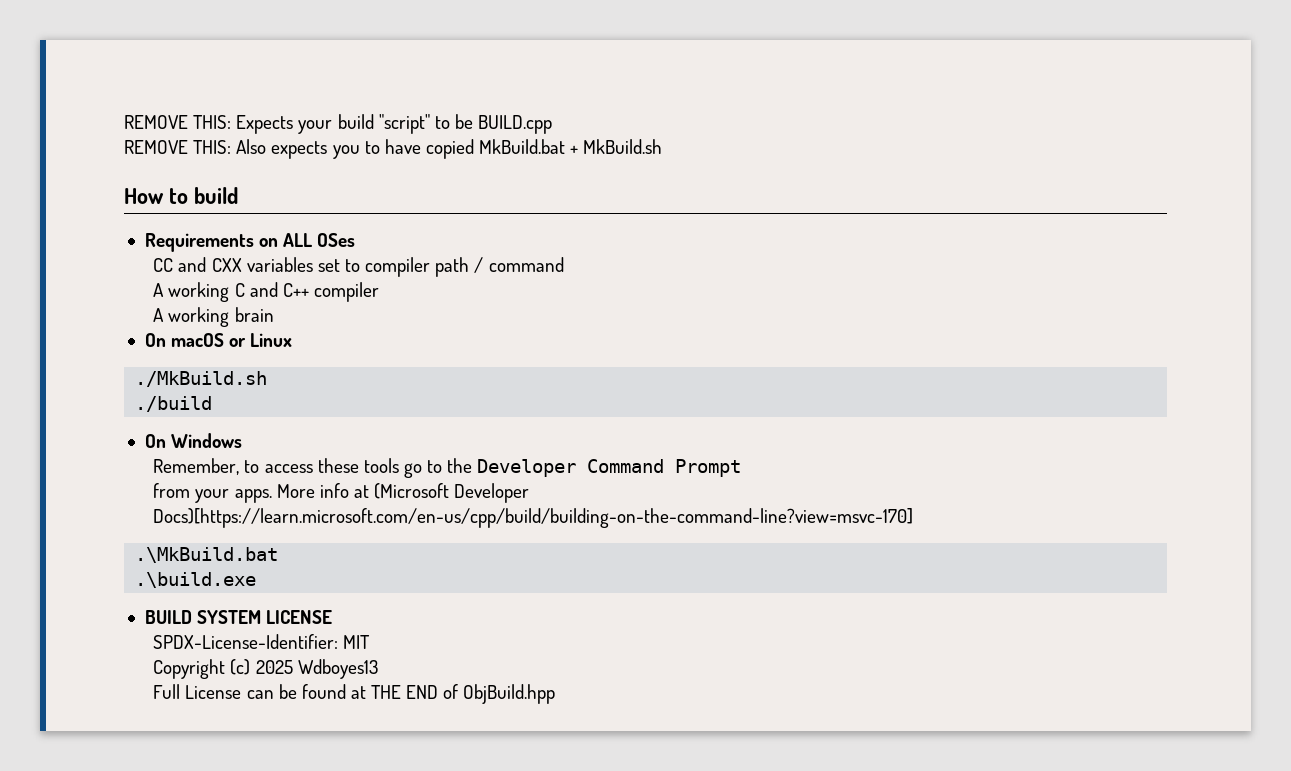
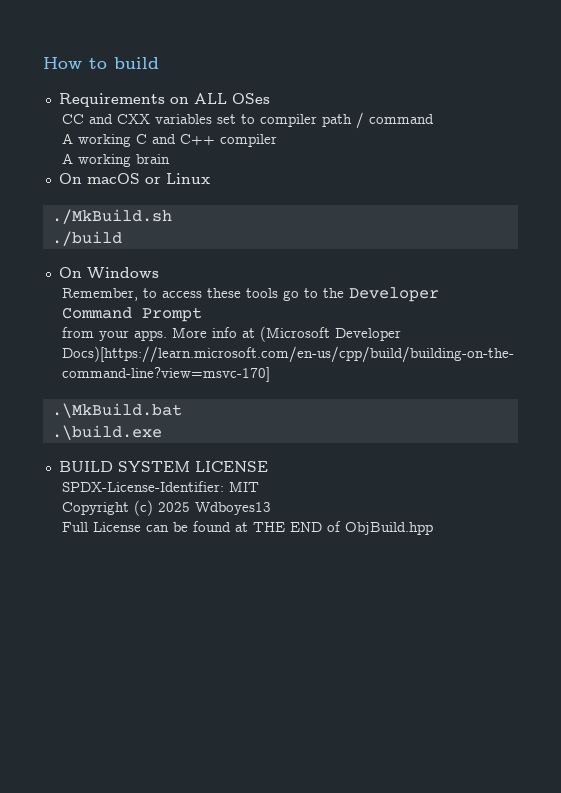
[124,114,553,134] [124,139,663,159] REMOVE THIS: Expects your build "script" to be BUILD.cpp // REMOVE THIS: Also expects you to have copied MkBuild.bat + MkBuild.sh // -> (43, 63) none

